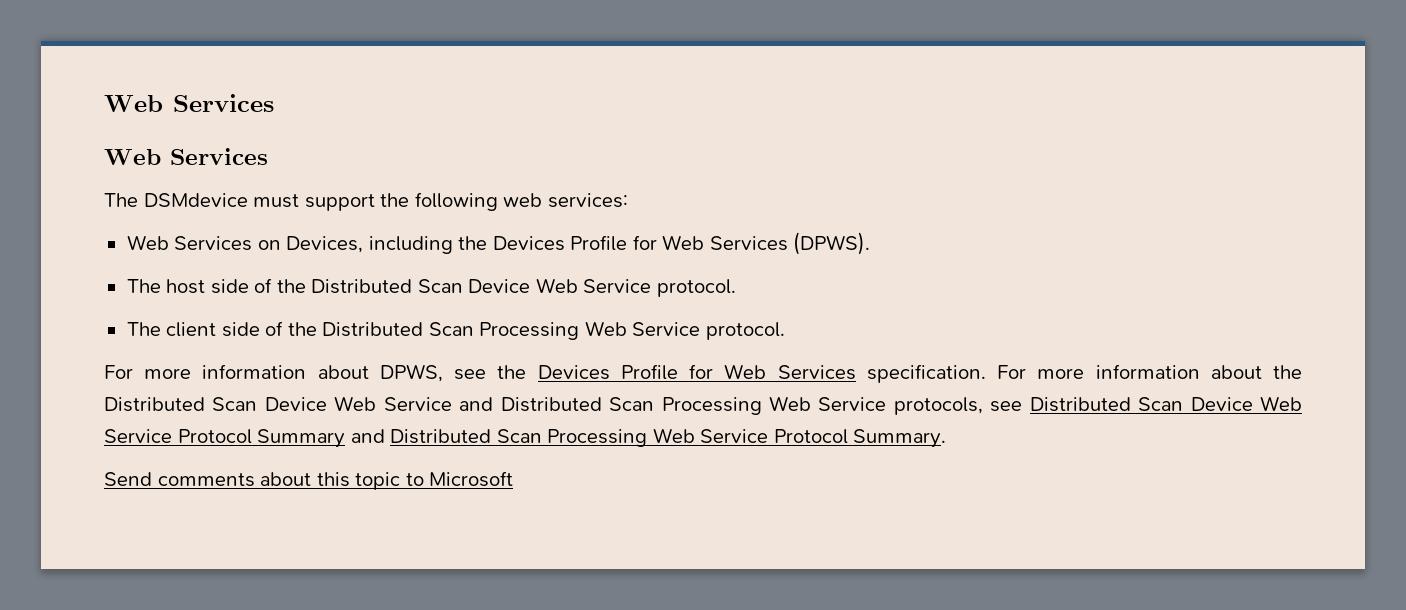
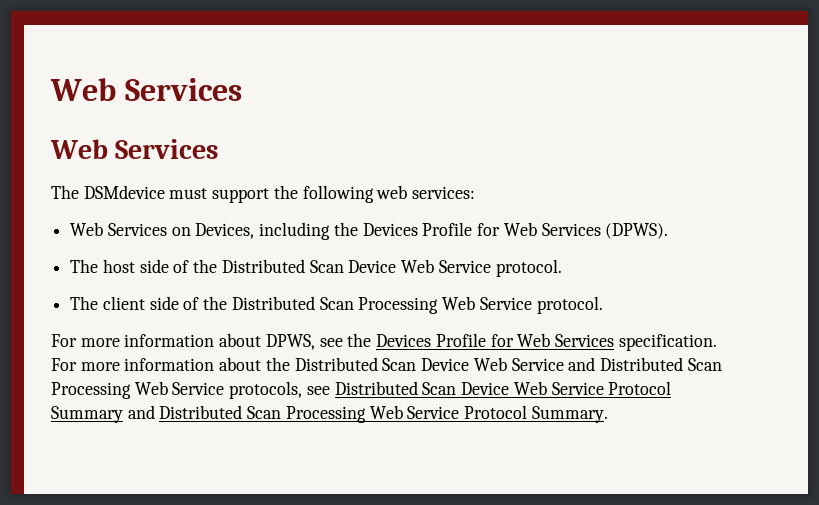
[104,471,514,490] // Send comments about this topic to Microsoft -> (608, 414) none

